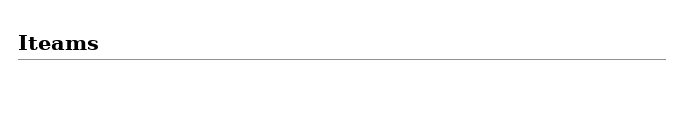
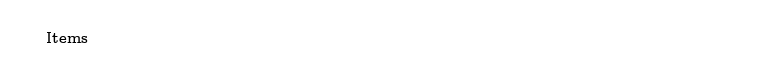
[18,35,99,50] Iteams -> [46,32,88,43] Items

